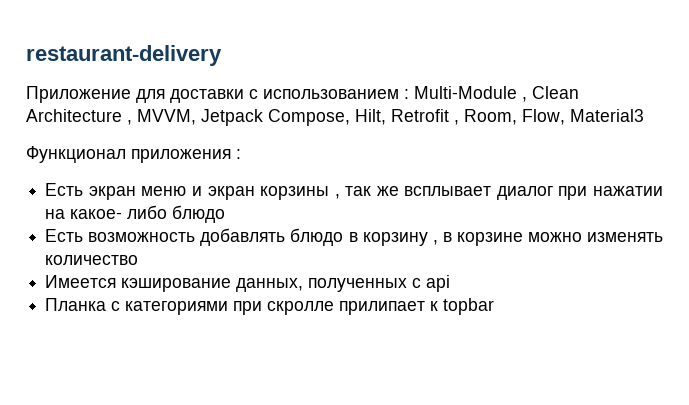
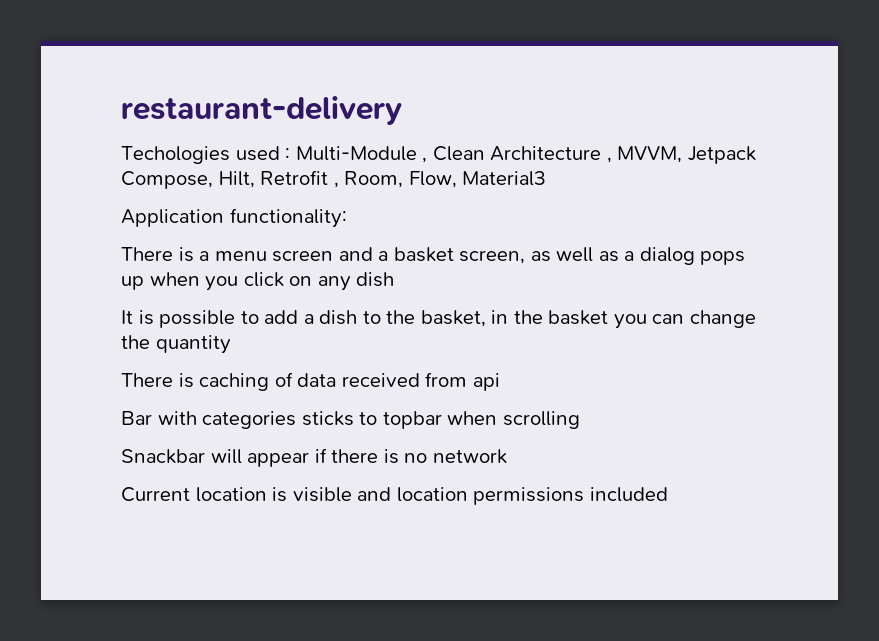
[26,86,399,103] Приложение для доставки с использованием -> [121,146,280,164] Techologies used
[26,146,241,163] [45,183,663,200] [45,205,226,223] [45,228,663,246] [45,255,139,265] [45,275,451,292] [45,298,495,315] Функционал приложения : // Есть экран меню и экран корзины , так же всплывает диалог при нажатии на какое- либо блюдо // Есть возможность добавлять блюдо в корзину , в корзине можно изменять количество // Имеется кэширование данных, полученных с api // Планка с категориями при скролле прилипает к topbar -> [121,208,347,228] [121,247,746,265] [121,272,395,291] [121,310,757,329] [121,335,231,354] [121,372,500,391] [121,411,580,429] [121,448,507,467] [121,487,668,505] Application functionality: // There is a menu screen and a basket screen, as well as a dialog pops up when you click on any dish // It is possible to add a dish to the basket, in the basket you can change the quantity // There is caching of data received from api // Bar with categories sticks to topbar when scrolling // Snackbar will appear if there is no network // Current location is visible and location permissions included

